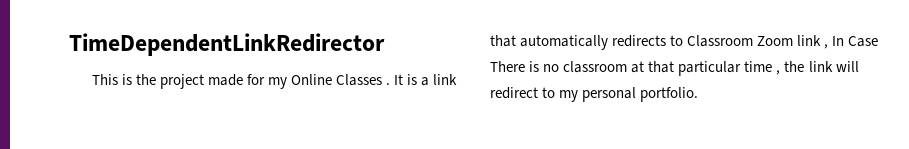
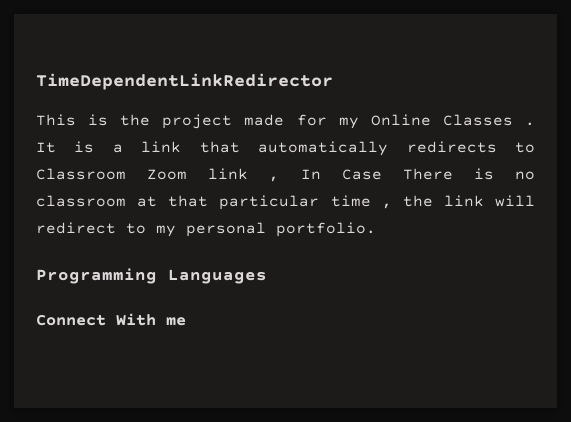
(699, 94) none -> [36,268,267,284] [36,313,186,326] // Programming Languages // Connect With me

